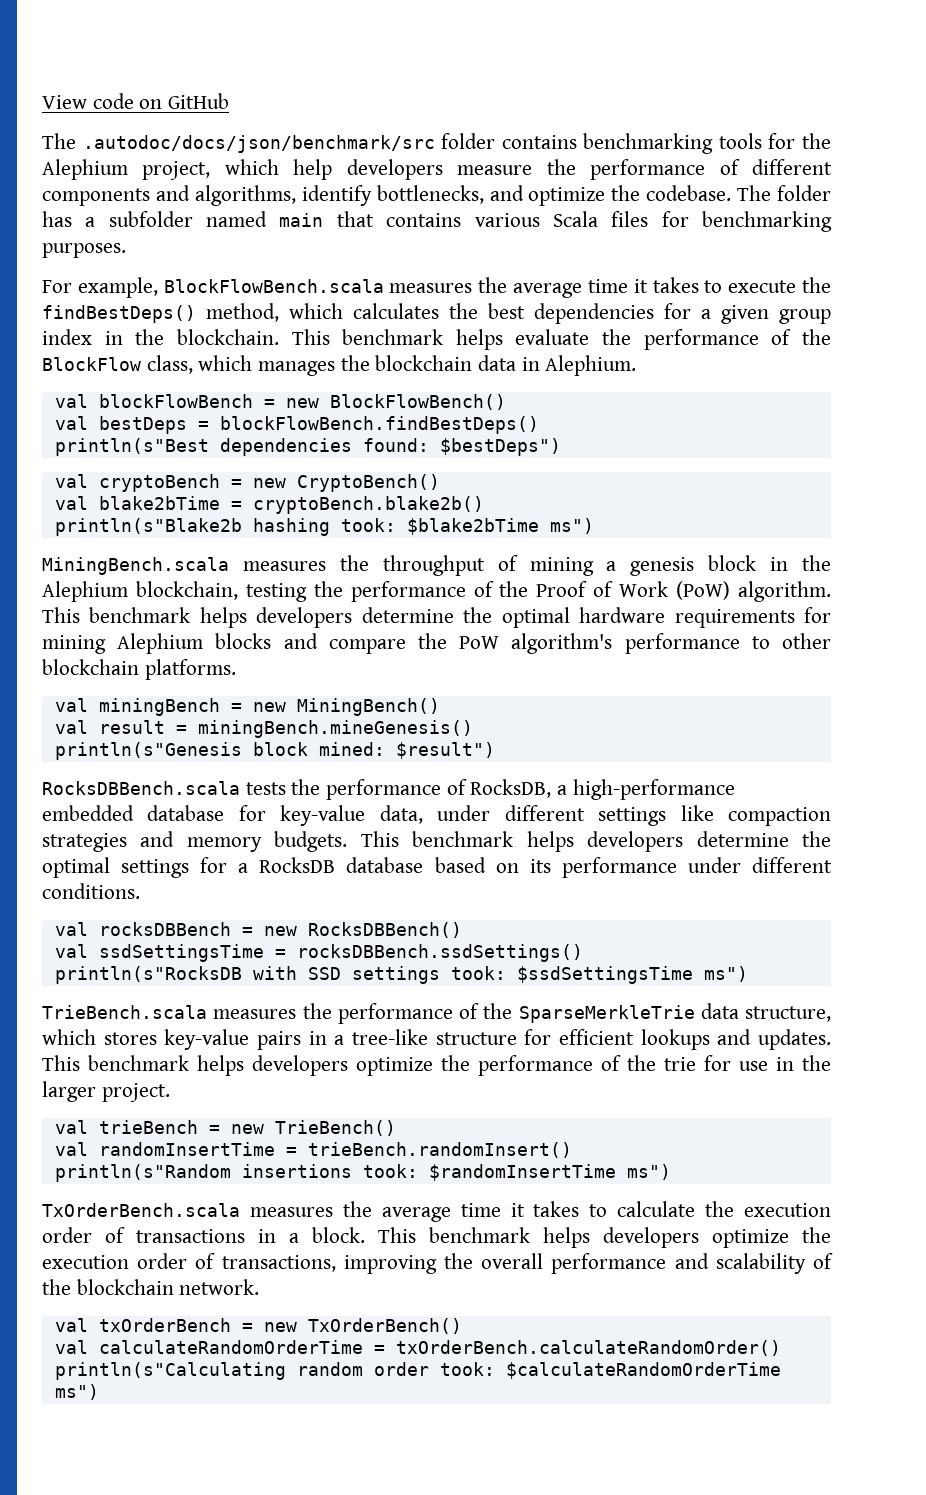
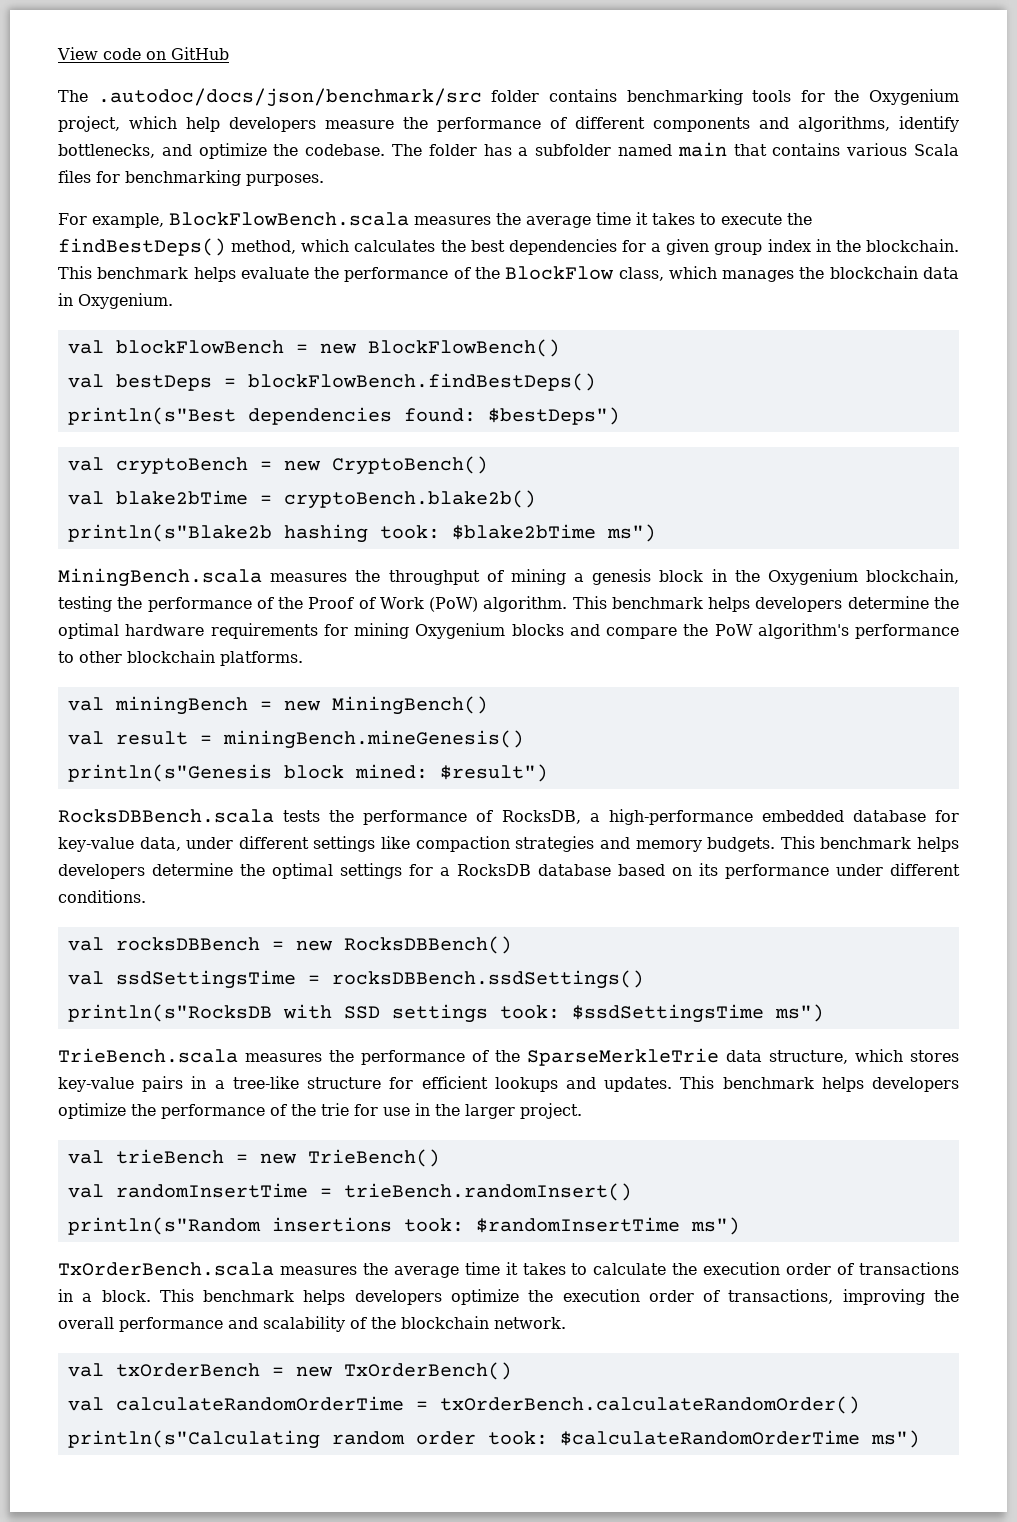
[42,159,128,180] Alephium -> [869,89,959,105] Oxygenium
[545,355,637,376] Alephium. -> [78,293,173,309] Oxygenium.
[42,581,128,602] Alephium -> [767,569,858,585] Oxygenium
[117,633,204,654] Alephium -> [415,623,506,639] Oxygenium

